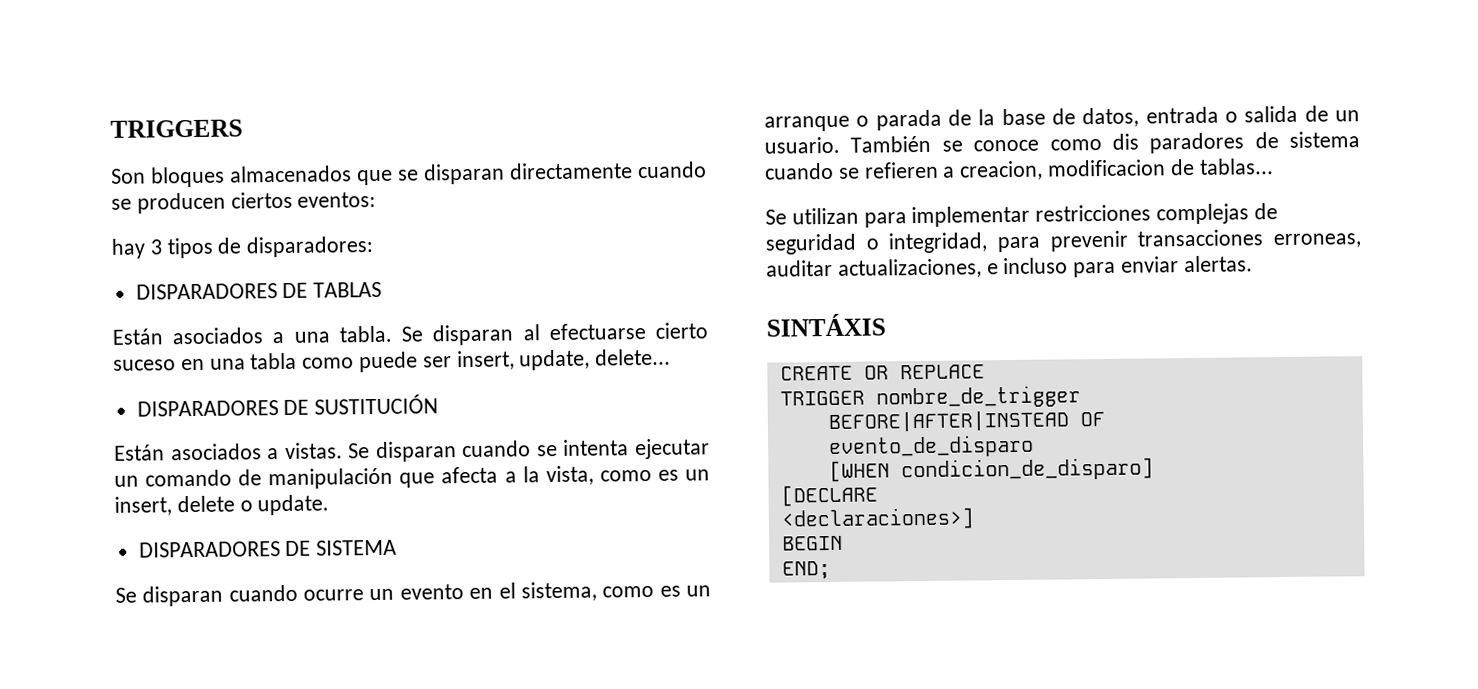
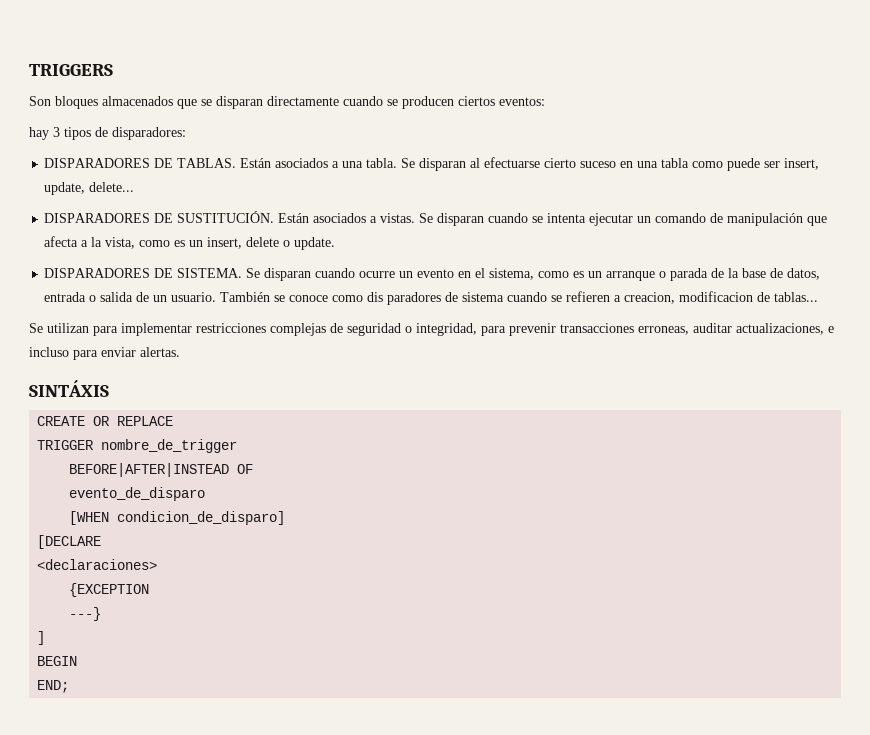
[313,281,383,298] TABLAS // -> [177,158,237,168] TABLAS.
[314,394,439,415] SUSTITUCIÓN // -> [177,211,275,223] SUSTITUCIÓN.
[316,539,398,556] SISTEMA // -> [177,268,243,278] SISTEMA.
[780,507,975,531] <declaraciones>] -> [37,559,158,570] [69,583,150,597] [69,607,102,621] [37,631,46,645] <declaraciones> // {EXCEPTION // ---} // ]

